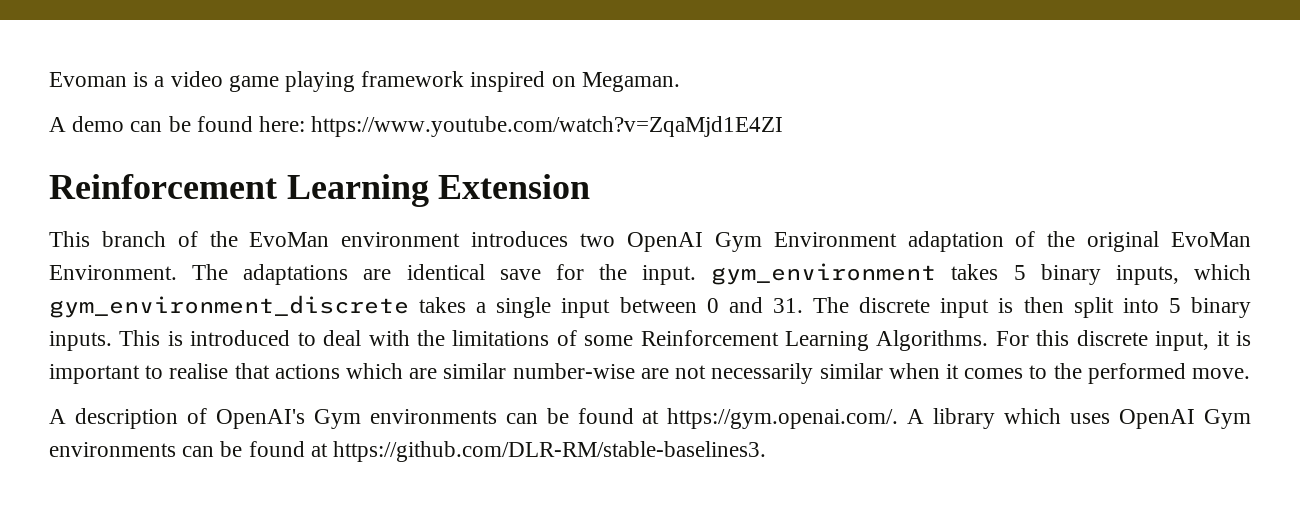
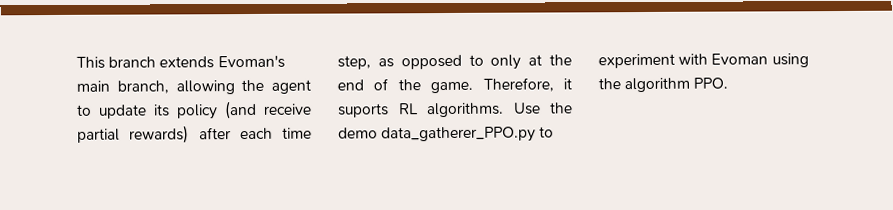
[49,71,680,92] [49,116,784,137] [49,174,591,207] [49,231,1251,252] [49,263,1251,285] [49,295,1251,318] [49,330,1252,351] [49,363,1250,384] [49,408,1251,429] [49,441,767,462] Evoman is a video game playing framework inspired on Megaman. // A demo can be found here: https://www.youtube.com/watch?v=ZqaMjd1E4ZI // Reinforcement Learning Extension // This branch of the EvoMan environment introduces two OpenAI Gym Environment adaptation of the original EvoMan Environment. The adaptations are identical save for the input. gym_environment takes 5 binary inputs, which gym_environment_discrete takes a single input between 0 and 31. The discrete input is then split into 5 binary inputs. This is introduced to deal with the limitations of some Reinforcement Learning Algorithms. For this discrete input, it is important to realise that actions which are similar number-wise are not necessarily similar when it comes to the performed move. // A description of OpenAI's Gym environments can be found at https://gym.openai.com/. A library which uses OpenAI Gym environments can be found at https://github.com/DLR-RM/stable-baselines3. -> [76,55,285,69] [76,79,311,95] [76,100,312,120] [77,125,312,144] [337,54,572,70] [337,77,572,94] [337,102,573,118] [338,126,555,143] [598,53,809,69] [598,77,729,93] This branch extends Evoman's main branch, allowing the agent to update its policy (and receive partial rewards) after each time step, as opposed to only at the end of the game. Therefore, it suports RL algorithms. Use the demo data_gatherer_PPO.py to experiment with Evoman using the algorithm PPO.

